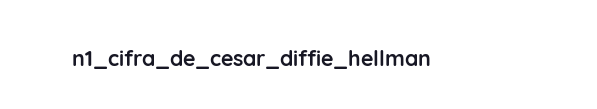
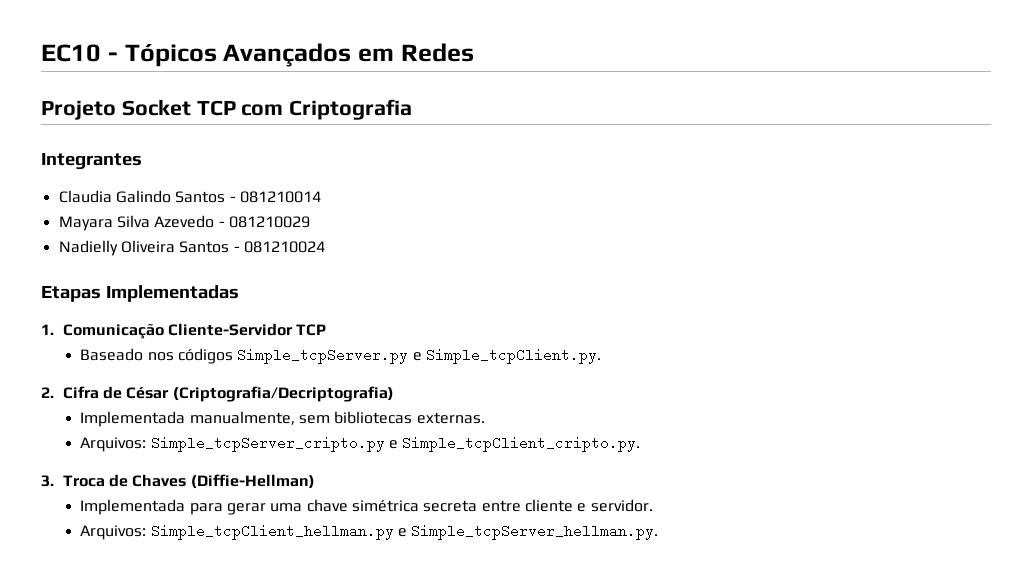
[72,50,431,69] n1_cifra_de_cesar_diffie_hellman -> [41,43,474,67] [41,99,413,120] [41,153,142,170] [58,190,321,203] [58,215,310,231] [58,240,325,256] [41,285,239,302] [41,323,327,339] [80,348,602,364] [41,386,394,402] [80,411,485,427] [80,436,641,452] [41,474,315,489] [80,499,653,515] [80,524,659,540] EC10 - Tópicos Avançados em Redes // Projeto Socket TCP com Criptografia // Integrantes // Claudia Galindo Santos - 081210014 // Mayara Silva Azevedo - 081210029 // Nadielly Oliveira Santos - 081210024 // Etapas Implementadas // 1. Comunicação Cliente-Servidor TCP // Baseado nos códigos Simple_tcpServer.py e Simple_tcpClient.py. // 2. Cifra de César (Criptografia/Decriptografia) // Implementada manualmente, sem bibliotecas externas. // Arquivos: Simple_tcpServer_cripto.py e Simple_tcpClient_cripto.py. // 3. Troca de Chaves (Diffie-Hellman) // Implementada para gerar uma chave simétrica secreta entre cliente e servidor. // Arquivos: Simple_tcpClient_hellman.py e Simple_tcpServer_hellman.py.

